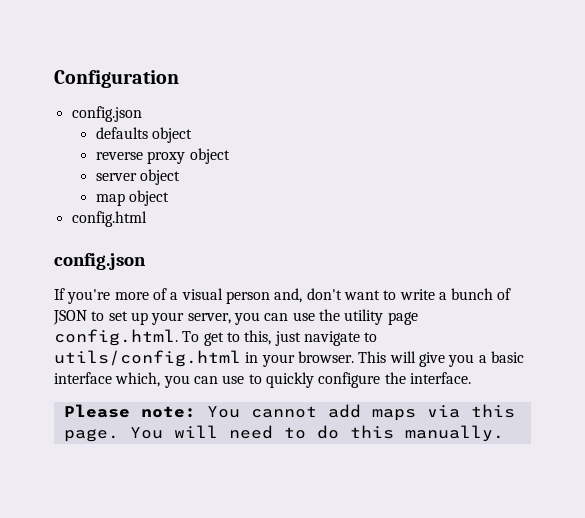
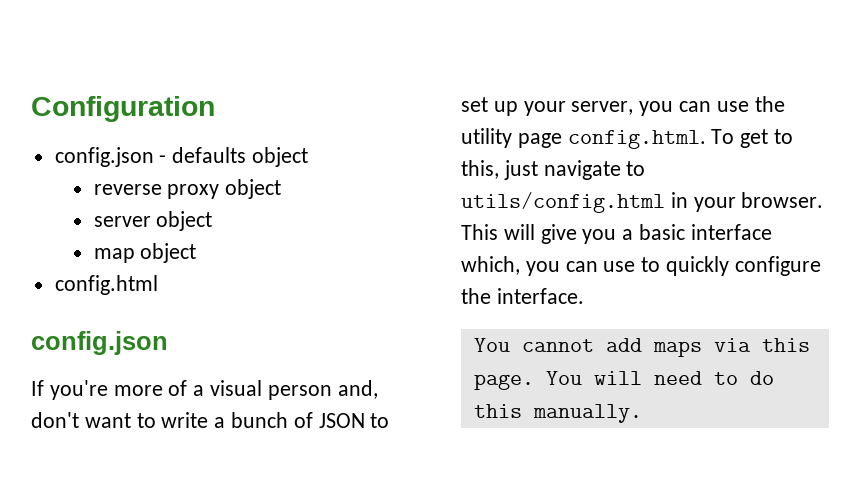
(142, 114) // -> [159,155,167,163] -
[63,404,196,418] Please note: -> (584, 296) none

